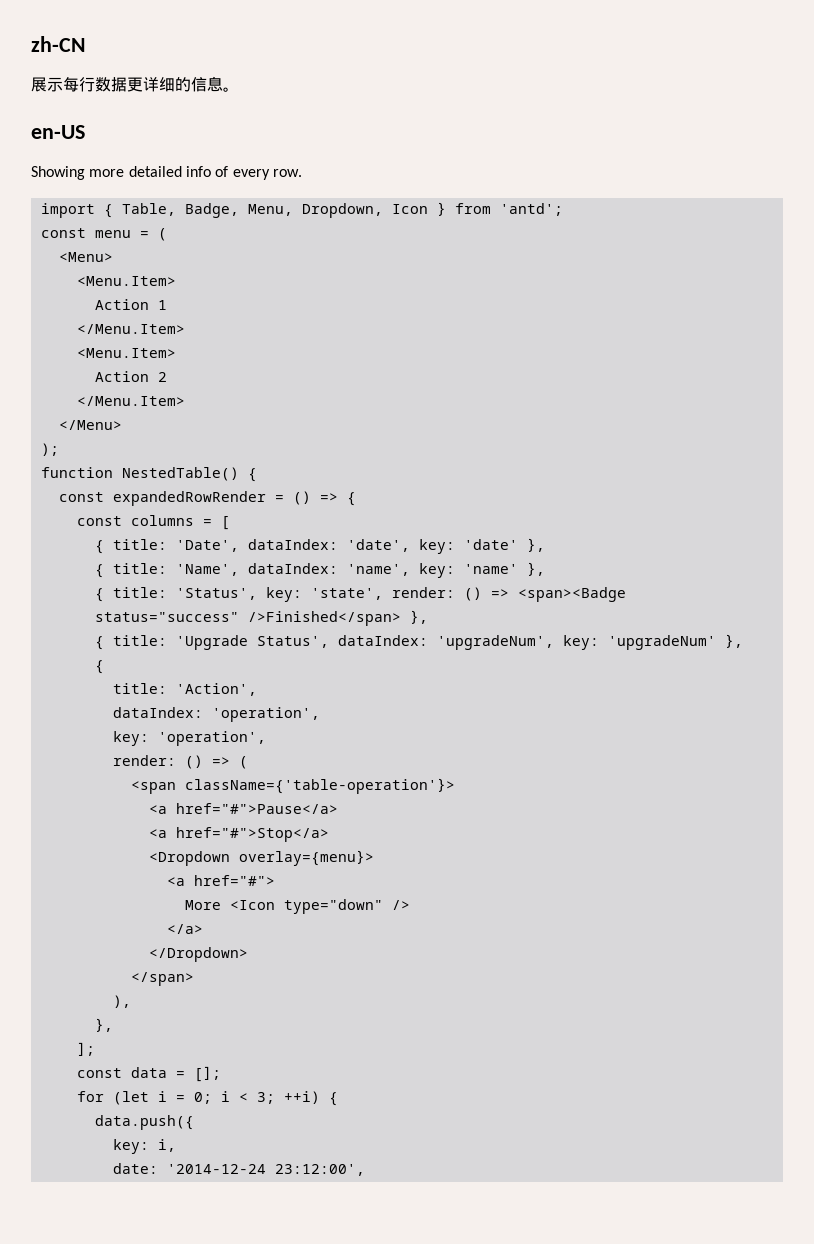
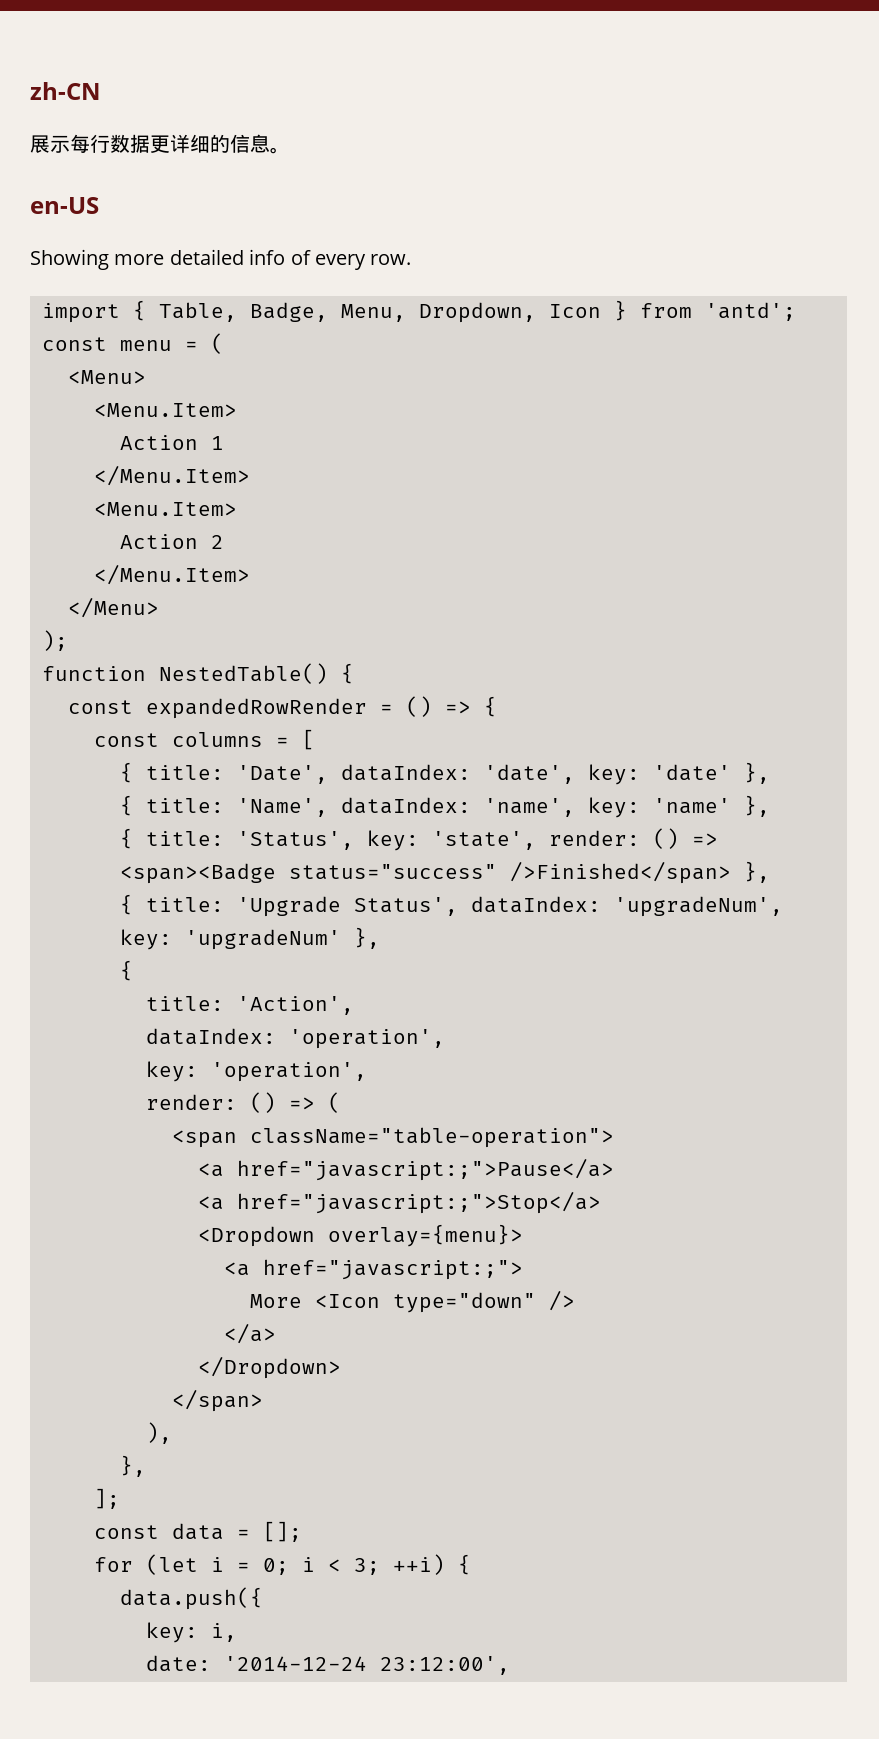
[184,778,455,794] [148,803,338,814] [148,827,329,842] className={'table-operation'}> // <a href="#">Pause</a> // <a href="#">Stop</a> -> [250,1127,614,1148] [198,1158,614,1181] [198,1191,601,1214] className="table-operation"> // <a href="javascript:;">Pause</a> // <a href="javascript:;">Stop</a>
[193,875,275,886] href="#"> -> [263,1259,523,1280] href="javascript:;">

